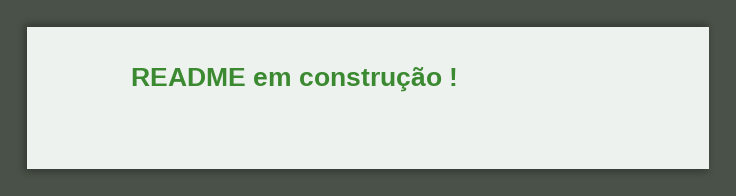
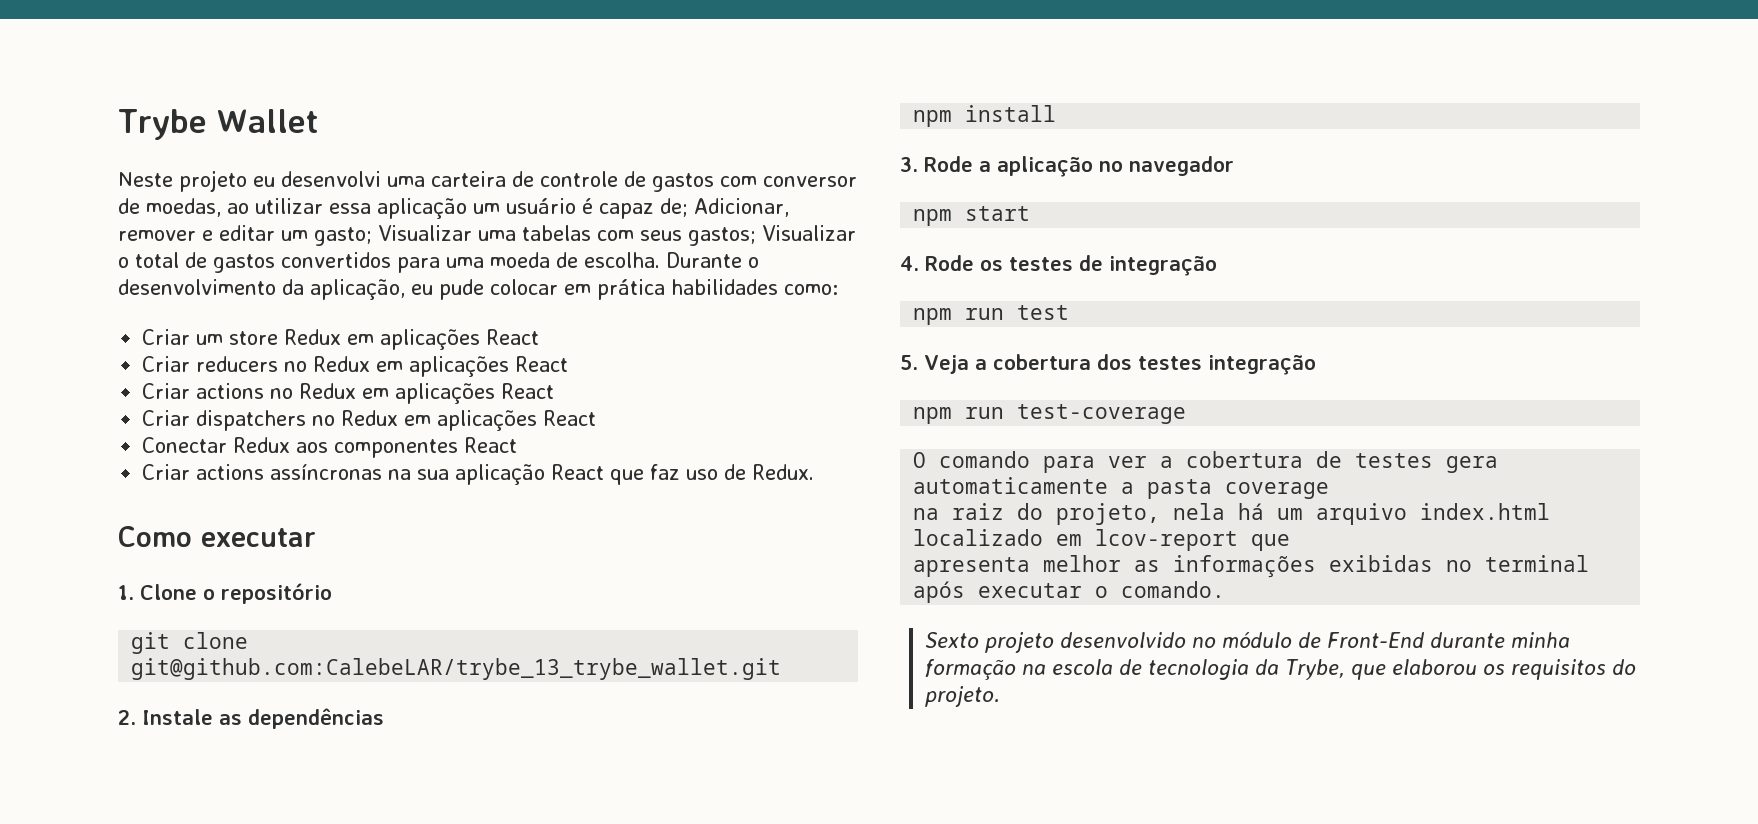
[131,67,459,92] README em construção ! -> [118,109,318,140] [118,170,857,192] [118,198,789,219] [118,225,856,246] [118,252,759,273] [118,279,838,300] [142,329,540,350] [142,356,569,377] [142,383,555,404] [142,410,597,431] [142,437,518,458] [142,464,815,485] [118,526,316,547] [118,583,332,604] [131,632,249,654] [131,658,782,680] [118,708,384,729] [913,105,1057,127] [900,156,1234,177] [913,206,1031,226] [900,255,1217,276] [913,305,1070,325] [900,354,1316,375] [913,404,1187,424] [913,451,1499,473] [913,477,1330,499] [913,503,1551,525] [913,529,1291,551] [913,555,1590,578] [913,581,1226,603] [924,632,1570,653] [924,659,1636,680] [924,686,1000,707] Trybe Wallet // Neste projeto eu desenvolvi uma carteira de controle de gastos com conversor de moedas, ao utilizar essa aplicação um usuário é capaz de; Adicionar, remover e editar um gasto; Visualizar uma tabelas com seus gastos; Visualizar o total de gastos convertidos para uma moeda de escolha. Durante o desenvolvimento da aplicação, eu pude colocar em prática habilidades como: // Criar um store Redux em aplicações React // Criar reducers no Redux em aplicações React // Criar actions no Redux em aplicações React // Criar dispatchers no Redux em aplicações React // Conectar Redux aos componentes React // Criar actions assíncronas na sua aplicação React que faz uso de Redux. // Como executar // 1. Clone o repositório // git clone git@github.com:CalebeLAR/trybe_13_trybe_wallet.git // 2. Instale as dependências // npm install // 3. Rode a aplicação no navegador // npm start // 4. Rode os testes de integração // npm run test // 5. Veja a cobertura dos testes integração // npm run test-coverage // O comando para ver a cobertura de testes gera automaticamente a pasta coverage // na raiz do projeto, nela há um arquivo index.html localizado em lcov-report que // apresenta melhor as informações exibidas no terminal após executar o comando. // Sexto projeto desenvolvido no módulo de Front-End durante minha formação na escola de tecnologia da Trybe, que elaborou os requisitos do projeto.

